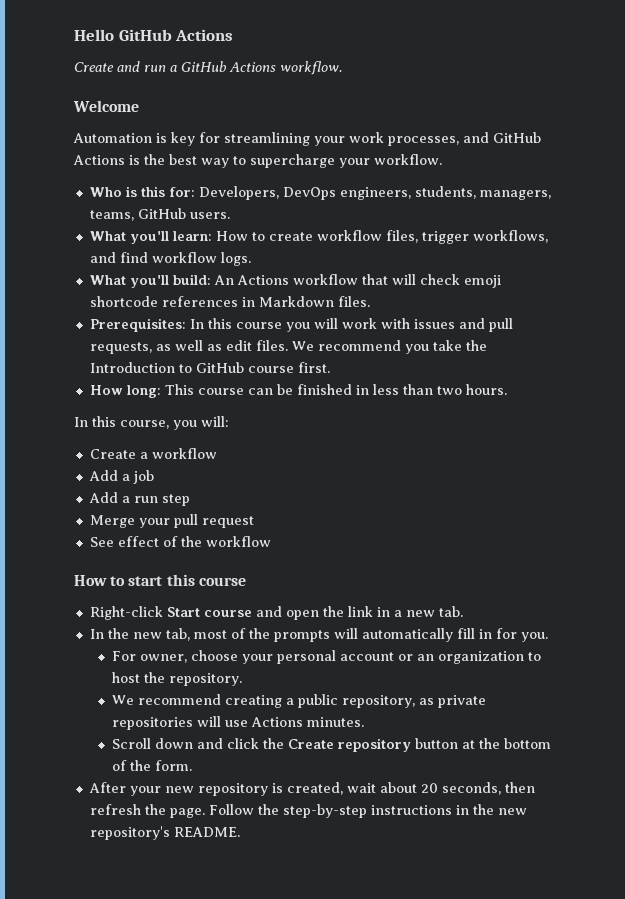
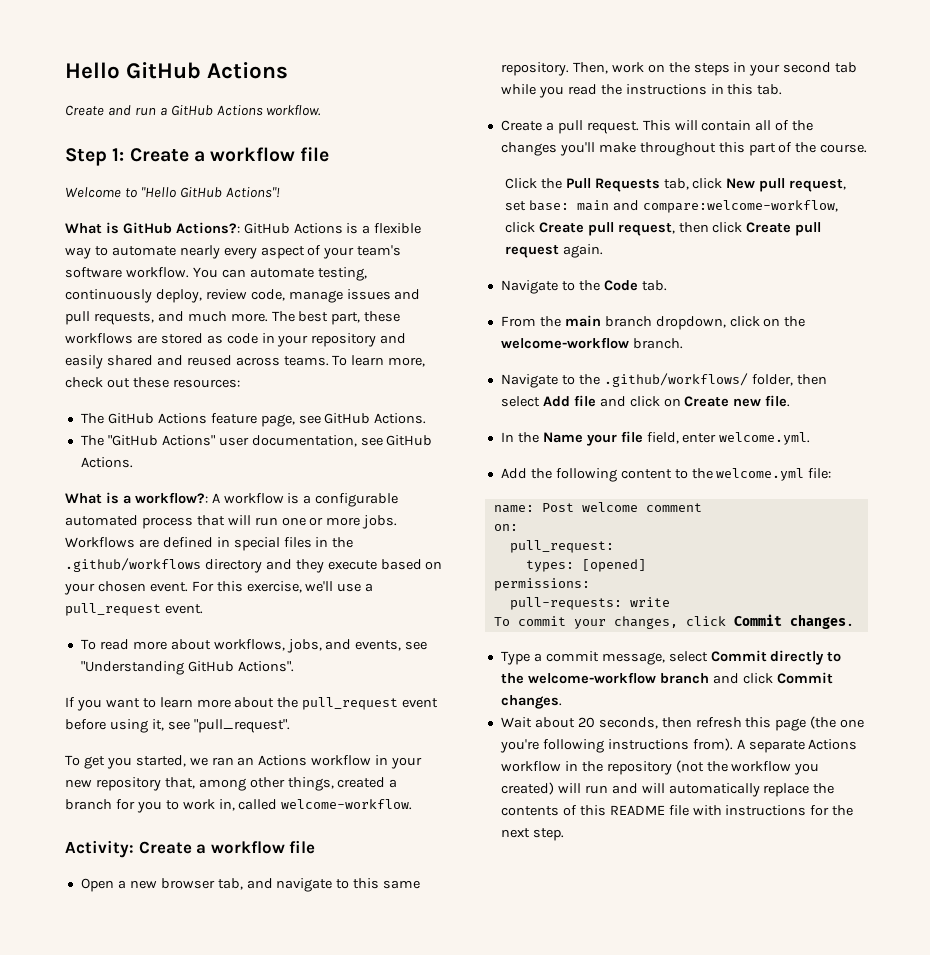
[73,100,139,112] [73,132,541,146] [73,154,442,168] [89,186,551,200] [89,208,230,221] [89,230,548,244] [89,252,251,266] [89,274,501,288] [89,296,370,307] [89,318,513,332] [89,340,487,354] [89,362,330,373] [89,384,507,398] [74,416,229,430] [89,448,217,459] [88,470,154,484] [88,492,190,506] [89,514,254,528] [89,536,271,547] [74,574,246,586] [89,606,463,620] [89,628,548,642] [111,650,541,664] [111,672,242,686] [111,694,486,708] [111,716,364,730] [111,738,551,752] [111,760,192,771] [88,782,376,796] Welcome // Automation is key for streamlining your work processes, and GitHub Actions is the best way to supercharge your workflow. // Who is this for: Developers, DevOps engineers, students, managers, teams, GitHub users. // What you'll learn: How to create workflow files, trigger workflows, and find workflow logs. // What you'll build: An Actions workflow that will check emoji shortcode references in Markdown files. // Prerequisites: In this course you will work with issues and pull requests, as well as edit files. We recommend you take the Introduction to GitHub course first. // How long: This course can be finished in less than two hours. // In this course, you will: // Create a workflow // Add a job // Add a run step // Merge your pull request // See effect of the workflow // How to start this course // Right-click Start course and open the link in a new tab. // In the new tab, most of the prompts will automatically fill in for you. // For owner, choose your personal account or an organization to host the repository. // We recommend creating a public repository, as private repositories will use Actions minutes. // Scroll down and click the Create repository button at the bottom of the form. // After your new repository is created, wait -> [65,147,330,166] [65,187,280,198] [65,222,422,234] [65,245,402,259] [65,267,367,281] [65,289,421,303] [65,311,401,325] [65,333,407,347] [65,355,426,369] [65,377,240,388] [80,413,427,427] [80,435,433,447] [80,457,133,468] [65,492,399,507] [65,515,398,529] [65,537,354,551] [65,558,443,573] [64,581,374,595] [65,603,203,616] [80,639,428,653] [80,661,294,675] [65,697,439,711] [65,719,290,733] [65,755,423,769] [65,777,398,791] [65,799,413,813] [65,840,316,858] [80,878,421,892] [500,62,858,76] [500,84,783,98] [500,120,814,134] [500,142,868,156] [504,178,847,192] [504,200,838,213] [504,222,822,236] [504,244,603,258] [500,280,667,294] [500,315,806,330] [500,337,683,349] [500,373,827,388] [500,395,791,407] [500,431,811,446] [500,468,832,482] [493,502,702,513] [493,524,518,531] [509,540,614,553] [525,559,646,572] [493,578,590,591] [509,597,670,610] [493,614,854,629] [500,650,842,665] [500,672,833,684] [500,695,562,709] [500,717,532,728] Step 1: Create a workflow file // Welcome to "Hello GitHub Actions"! // What is GitHub Actions?: GitHub Actions is a flexible way to automate nearly every aspect of your team's software workflow. You can automate testing, continuously deploy, review code, manage issues and pull requests, and much more. The best part, these workflows are stored as code in your repository and easily shared and reused across teams. To learn more, check out these resources: // The GitHub Actions feature page, see GitHub Actions. // The "GitHub Actions" user documentation, see GitHub Actions. // What is a workflow?: A workflow is a configurable automated process that will run one or more jobs. Workflows are defined in special files in the .github/workflows directory and they execute based on your chosen event. For this exercise, we'll use a pull_request event. // To read more about workflows, jobs, and events, see "Understanding GitHub Actions". // If you want to learn more about the pull_request event before using it, see "pull_request". // To get you started, we ran an Actions workflow in your new repository that, among other things, created a branch for you to work in, called welcome-workflow. // Activity: Create a workflow file // Open a new browser tab, and navigate to this same repository. Then, work on the steps in your second tab while you read the instructions in this tab. // Create a pull request. This will contain all of the changes you'll make throughout this part of the course. // Click the Pull Requests tab, click New pull request, set base: main and compare:welcome-workflow, click Create pull request, then click Create pull request again. // Navigate to the Code tab. // From the main branch dropdown, click on the welcome-workflow branch. // Navigate to the .github/workflows/ folder, then select Add file and click on Create new file. // In the Name your file field, enter welcome.yml. // Add the following content to the welcome.yml file: // name: Post welcome comment // on: // pull_request: // types: [opened] // permissions: // pull-requests: write // To commit your changes, click Commit changes. // Type a commit message, select Commit directly to the welcome-workflow branch and click Commit changes. // Wait
[144,804,527,818] [89,826,240,840] the page. Follow the step-by-step instructions in the new repository's README. -> [745,716,865,731] [499,738,858,753] [500,760,820,775] [500,782,835,797] [500,805,854,816] [500,828,564,841] this page (the one you're following instructions from). A separate Actions workflow in the repository (not the workflow you created) will run and will automatically replace the contents of this README file with instructions for the next step.

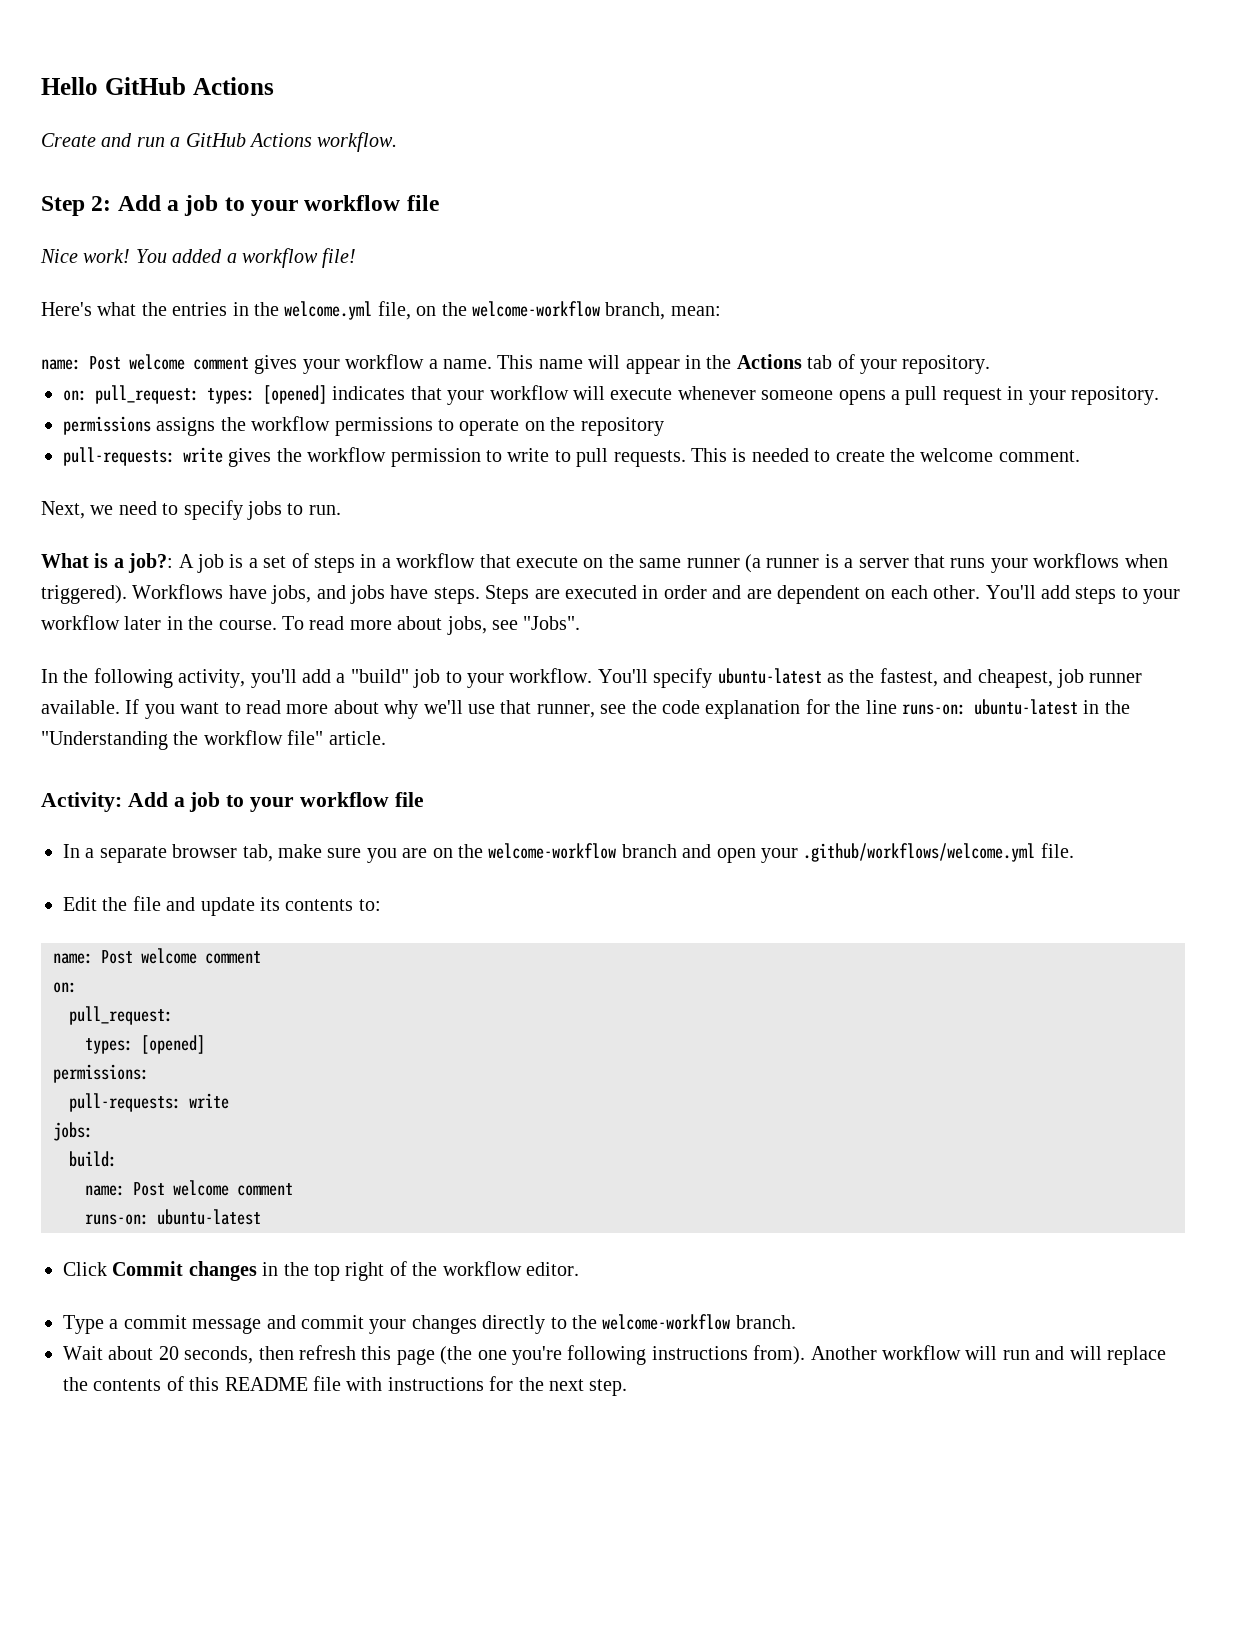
[112,147,330,162] [65,187,280,198] [65,222,422,234] [65,245,402,259] [65,267,367,281] [65,289,421,303] [65,311,401,325] [65,333,407,347] [65,355,426,369] [65,377,240,388] [80,413,427,427] [80,435,433,447] [80,457,133,468] [65,492,399,507] [65,515,398,529] [65,537,354,551] [65,558,443,573] [64,581,374,595] [65,603,203,616] [80,639,428,653] [80,661,294,675] 1: Create a workflow file // Welcome to "Hello GitHub Actions"! // What is GitHub Actions?: GitHub Actions is a flexible way to automate nearly every aspect of your team's software workflow. You can automate testing, continuously deploy, review code, manage issues and pull requests, and much more. The best part, these workflows are stored as code in your repository and easily shared and reused across teams. To learn more, check out these resources: // The GitHub Actions feature page, see GitHub Actions. // The "GitHub Actions" user documentation, see GitHub Actions. // What is a workflow?: A workflow is a configurable automated process that will run one or more jobs. Workflows are defined in special files in the .github/workflows directory and they execute based on your chosen event. For this exercise, we'll use a pull_request event. // To read more about workflows, jobs, and events, see "Understanding GitHub Actions". // -> [91,195,439,216] [40,248,357,268] [41,301,721,320] [41,354,991,374] [63,385,1159,405] [63,416,664,436] [63,447,1080,467] [41,500,341,520] [41,553,1168,573] [41,584,1181,604] [41,615,581,635] [41,668,1143,688] [41,700,120,714] 2: Add a job to your workflow file // Nice work! You added a workflow file! // Here's what the entries in the welcome.yml file, on the welcome-workflow branch, mean: // name: Post welcome comment gives your workflow a name. This name will appear in the Actions tab of your repository. // on: pull_request: types: [opened] indicates that your workflow will execute whenever someone opens a pull request in your repository. // permissions assigns the workflow permissions to operate on the repository // pull-requests: write gives the workflow permission to write to pull requests. This is needed to create the welcome comment. // Next, we need to specify jobs to run. // What is a job?: A job is a set of steps in a workflow that execute on the same runner (a runner is a server that runs your workflows when triggered). Workflows have jobs, and jobs have steps. Steps are executed in order and are dependent on each other. You'll add steps to your workflow later in the course. To read more about jobs, see "Jobs". // In the following activity, you'll add a "build" job to your workflow. You'll specify ubuntu-latest as the fastest, and cheapest, job runner available.
[159,697,439,710] [65,719,290,733] [65,755,423,769] [65,777,398,791] [65,799,413,813] [65,840,316,858] [80,878,421,892] [500,62,858,76] [500,84,783,98] [500,120,814,134] [500,142,868,156] [504,178,847,192] [504,200,838,213] [504,222,822,236] [504,244,603,258] [500,280,667,294] [500,315,806,330] [500,337,683,349] [500,373,827,388] [500,395,791,407] [500,431,811,446] [500,468,832,482] learn more about the pull_request event before using it, see "pull_request". // To get you started, we ran an Actions workflow in your new repository that, among other things, created a branch for you to work in, called welcome-workflow. // Activity: Create a workflow file // Open a new browser tab, and navigate to this same repository. Then, work on the steps in your second tab while you read the instructions in this tab. // Create a pull request. This will contain all of the changes you'll make throughout this part of the course. // Click the Pull Requests tab, click New pull request, set base: main and compare:welcome-workflow, click Create pull request, then click Create pull request again. // Navigate to the Code tab. // From the main branch dropdown, click on the welcome-workflow branch. // Navigate to the .github/workflows/ folder, then select Add file and click on Create new file. // In the Name your file field, enter welcome.yml. // Add the following content to the welcome.yml file: -> [246,699,1130,719] [41,730,386,750] [41,792,424,812] [63,843,1074,863] [63,896,381,916] read more about why we'll use that runner, see the code explanation for the line runs-on: ubuntu-latest in the "Understanding the workflow file" article. // Activity: Add a job to your workflow file // In a separate browser tab, make sure you are on the welcome-workflow branch and open your .github/workflows/welcome.yml file. // Edit the file and update its contents to:
[493,614,854,629] [500,650,842,665] [500,672,833,684] [500,695,562,709] To commit your changes, click Commit changes. // Type a commit message, select Commit directly to the welcome-workflow branch and click Commit changes. -> [53,1122,93,1141] [69,1151,117,1167] [85,1180,293,1196] [85,1209,261,1225] [63,1261,579,1281] [63,1314,796,1334] jobs: // build: // name: Post welcome comment // runs-on: ubuntu-latest // Click Commit changes in the top right of the workflow editor. // Type a commit message and commit your changes directly to the welcome-workflow branch.
[736,739,858,753] [500,760,820,775] [500,782,554,795] A separate Actions workflow in the repository (not the workflow you created) -> [810,1345,961,1360] Another workflow
[668,783,760,797] automatically -> (1102, 1353) none

